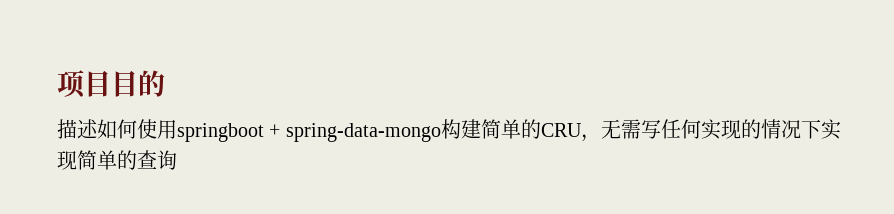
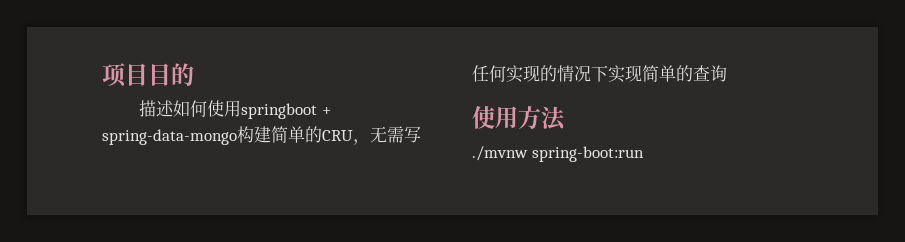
(177, 160) none -> [472,106,566,131] [472,146,644,162] // 使用方法 // ./mvnw spring-boot:run

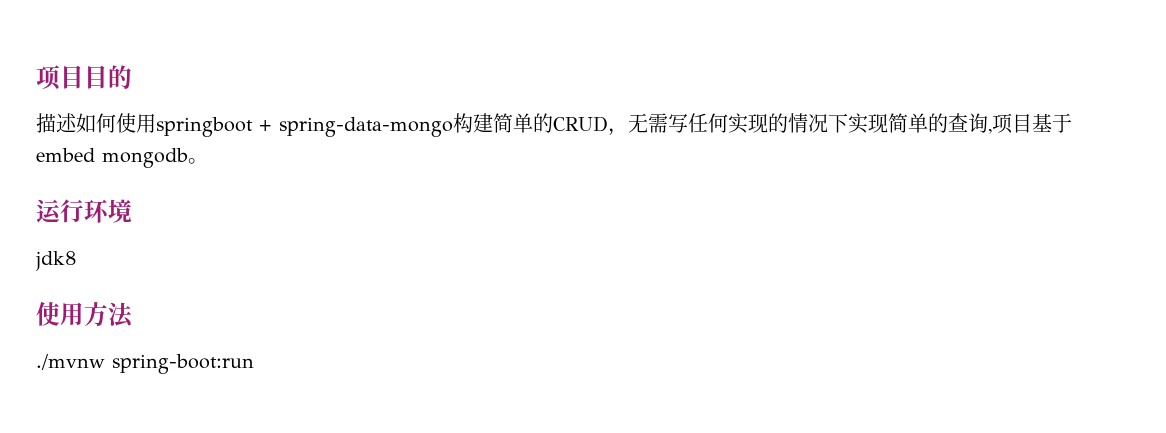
[322,130,353,141] CRU -> [553,116,608,132] CRUD
(727, 73) none -> [988,113,1072,134] [36,148,208,168] [36,199,132,223] [35,251,76,271] ,项目基于embed mongodb。 // 运行环境 // jdk8

